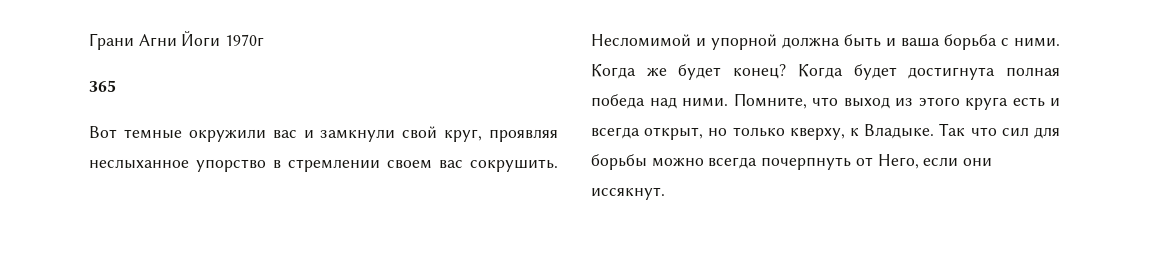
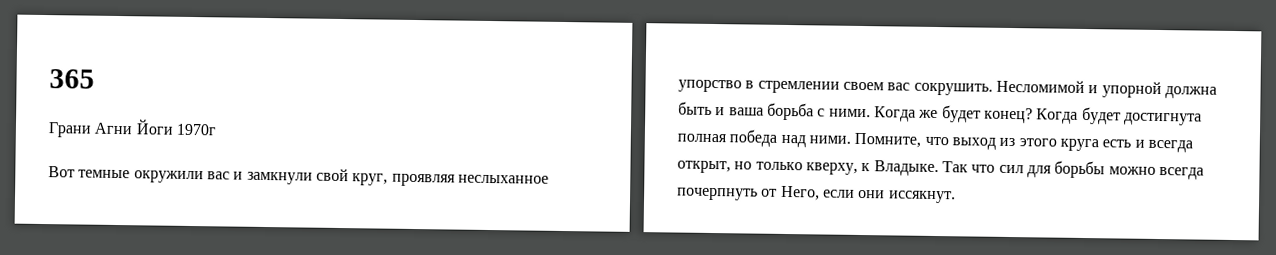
(89, 41) none -> [49,69,95,89] 365 //
[89,80,116,92] // 365 -> (217, 129) none

